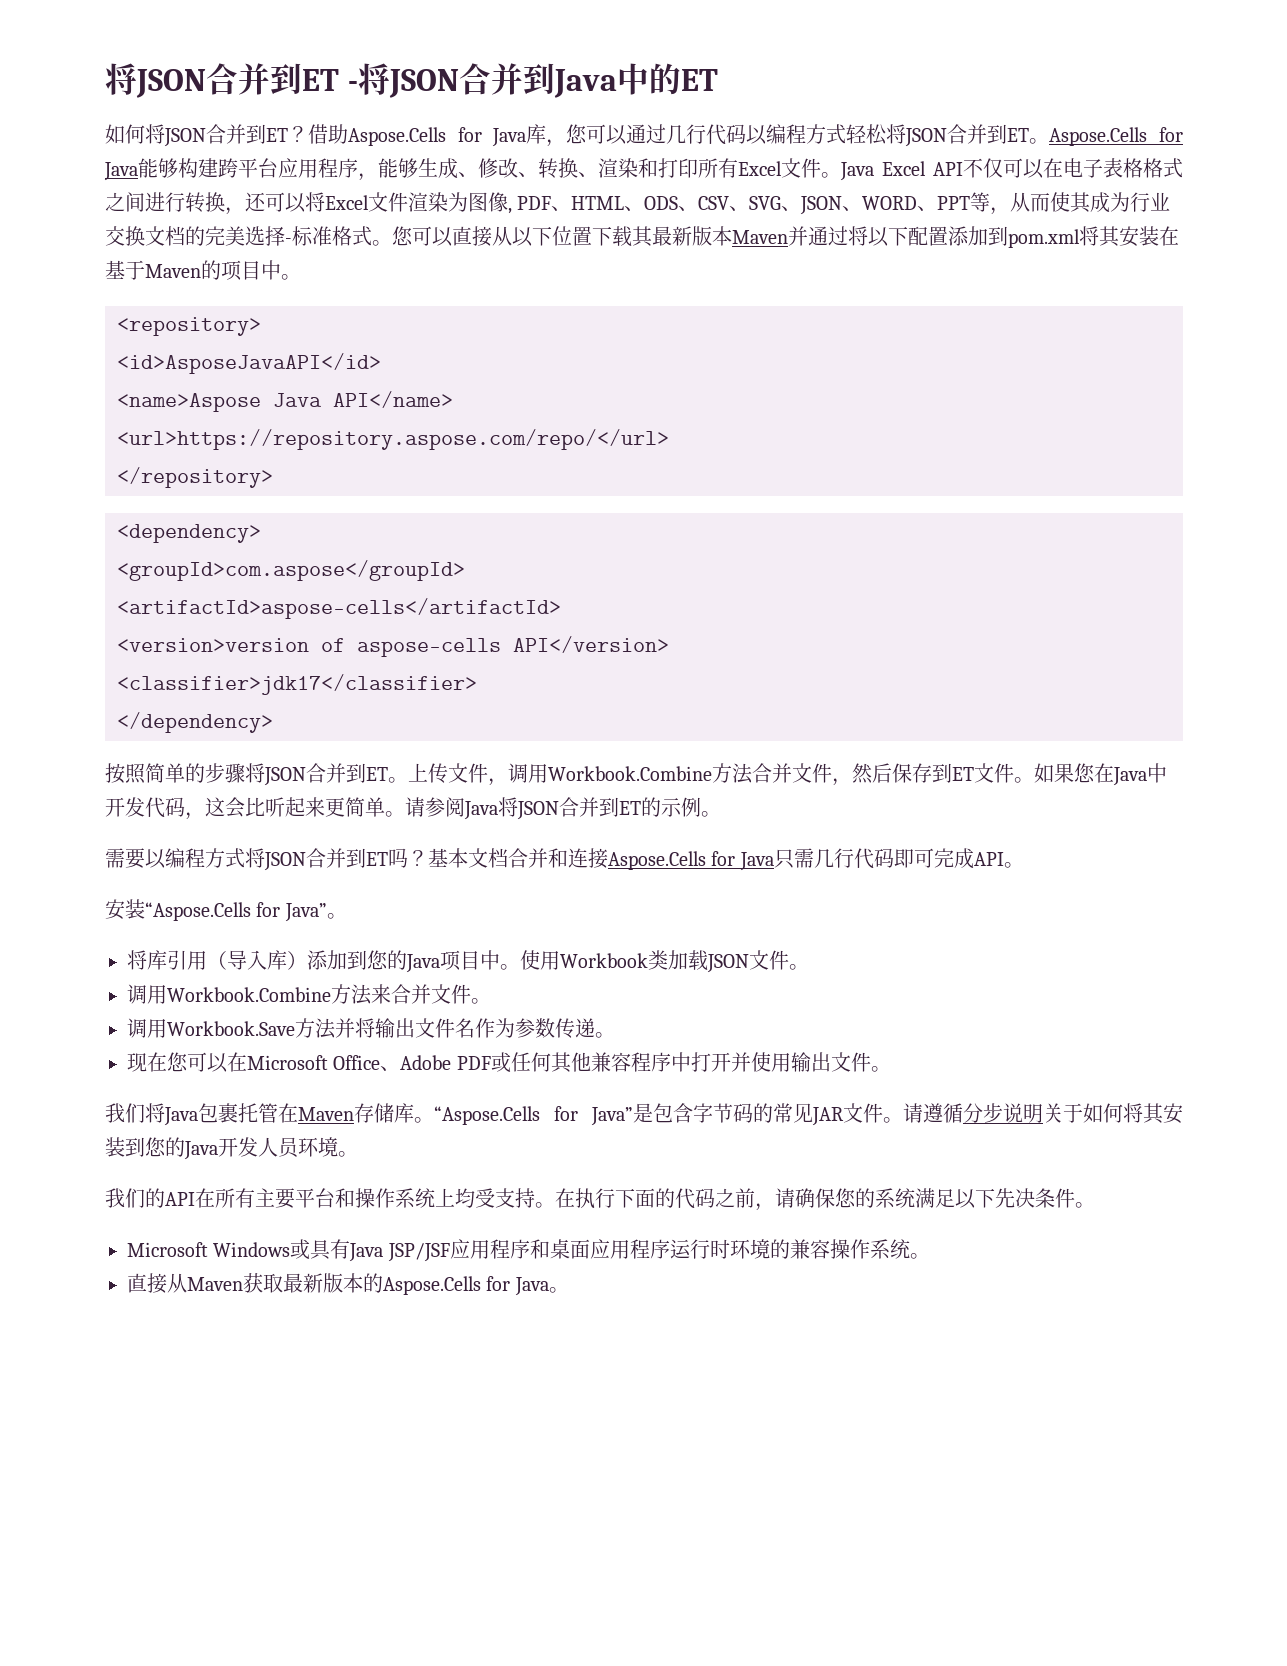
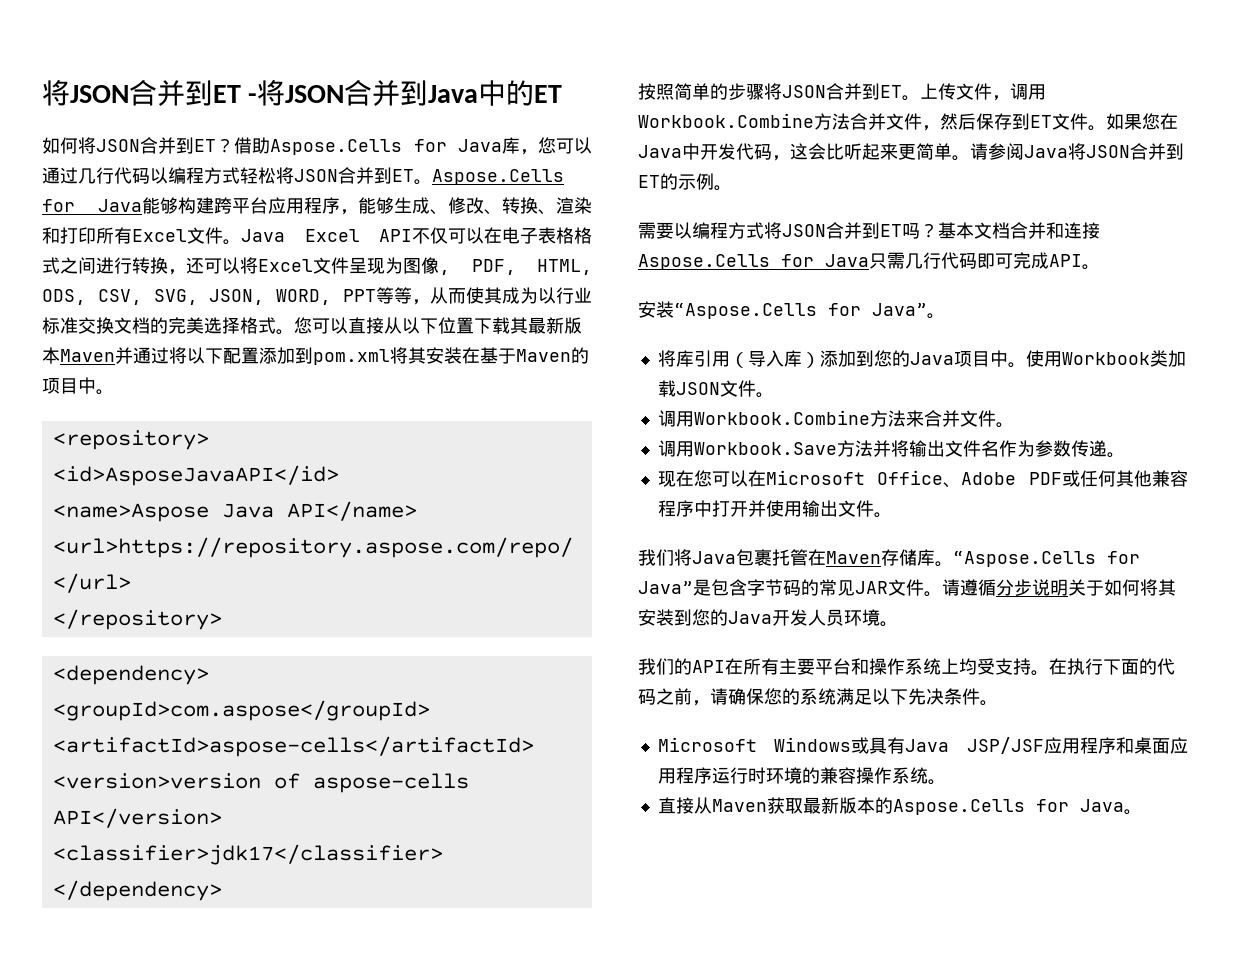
[408,192,448,212] 渲染 -> [349,257,385,274] 呈现
[517,196,971,215] PDF、HTML、ODS、CSV、SVG、JSON、WORD、PPT -> [471,259,592,275] [42,287,395,305] PDF, HTML, ODS, CSV, SVG, JSON, WORD, PPT等
[1130,192,1171,212] 行业 -> [538,287,592,304] [42,317,78,334] 以行业标准
[285,226,332,246] -标准 -> (240, 325) none

